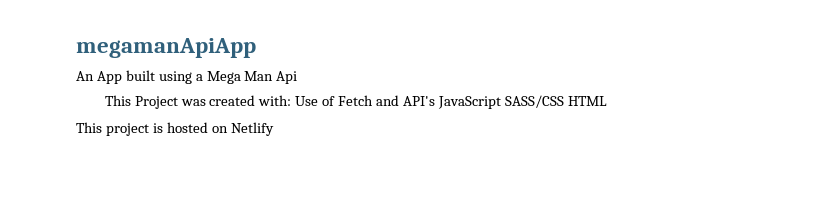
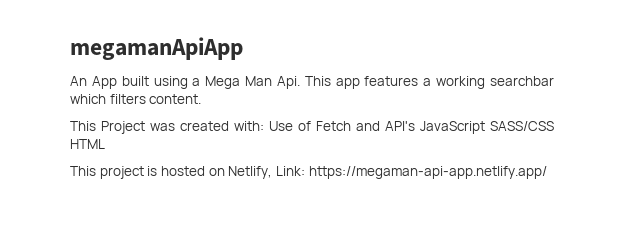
[276,71,298,84] Api -> [276,76,555,89] [70,94,202,104] Api. This app features a working searchbar which filters content.
[230,122,274,136] Netlify -> [228,166,547,179] Netlify, Link: https://megaman-api-app.netlify.app/

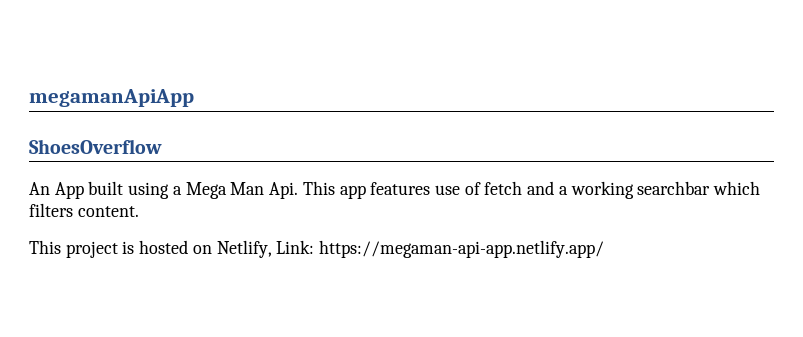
(243, 48) none -> [29,139,162,154] // ShoesOverflow
(419, 81) none -> [434,181,555,195] use of fetch and
[70,121,554,134] [70,139,105,149] // This Project was created with: Use of Fetch and API's JavaScript SASS/CSS HTML -> (139, 211) none

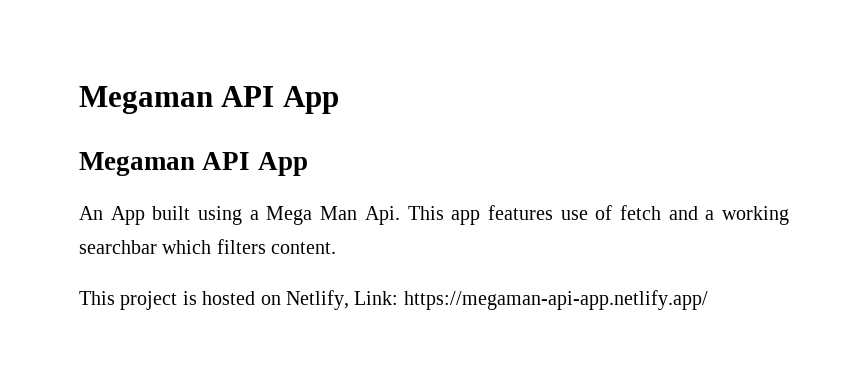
[29,89,194,107] [29,139,162,154] megamanApiApp // ShoesOverflow -> [79,86,339,114] [79,152,308,176] Megaman API App // Megaman API App

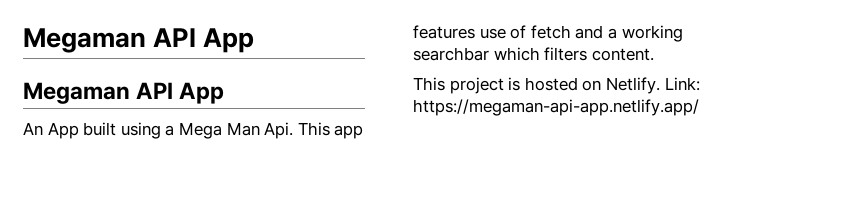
[286,290,349,310] Netlify, -> [605,77,660,94] Netlify.

